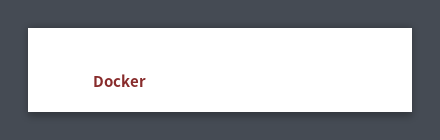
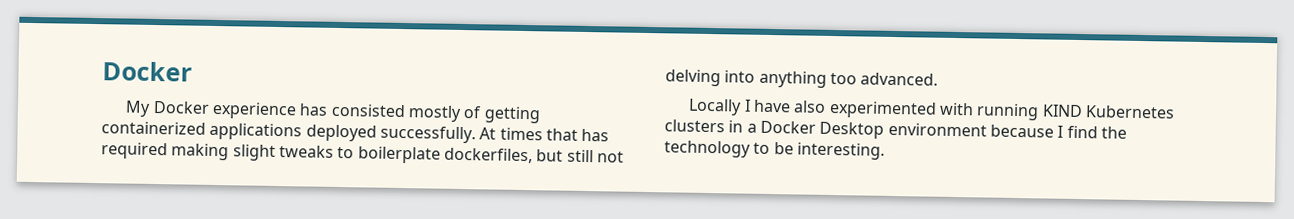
[93,74,146,87] Docker -> [102,61,192,82] [125,100,541,124] [101,121,610,144] [101,142,624,164] [665,69,939,88] [688,98,1175,121] [664,119,1127,139] [664,140,885,160] Docker // My Docker experience has consisted mostly of getting containerized applications deployed successfully. At times that has required making slight tweaks to boilerplate dockerfiles, but still not delving into anything too advanced. // Locally I have also experimented with running KIND Kubernetes clusters in a Docker Desktop environment because I find the technology to be interesting.

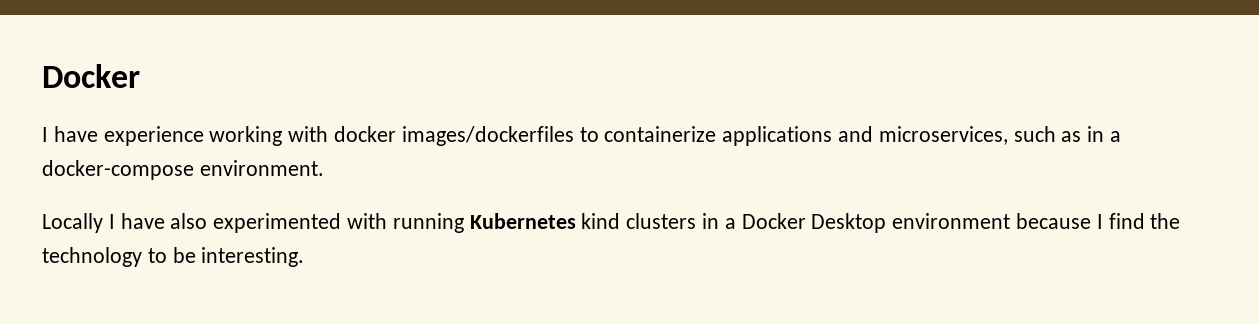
[125,100,541,124] [101,121,610,144] [101,142,624,164] [665,69,939,88] My Docker experience has consisted mostly of getting containerized applications deployed successfully. At times that has required making slight tweaks to boilerplate dockerfiles, but still not delving into anything too advanced. -> [42,126,1122,146] [42,160,324,180] I have experience working with docker images/dockerfiles to containerize applications and microservices, such as in a docker-compose environment.
[1041,104,1175,119] KIND Kubernetes -> [469,213,621,229] Kubernetes kind

